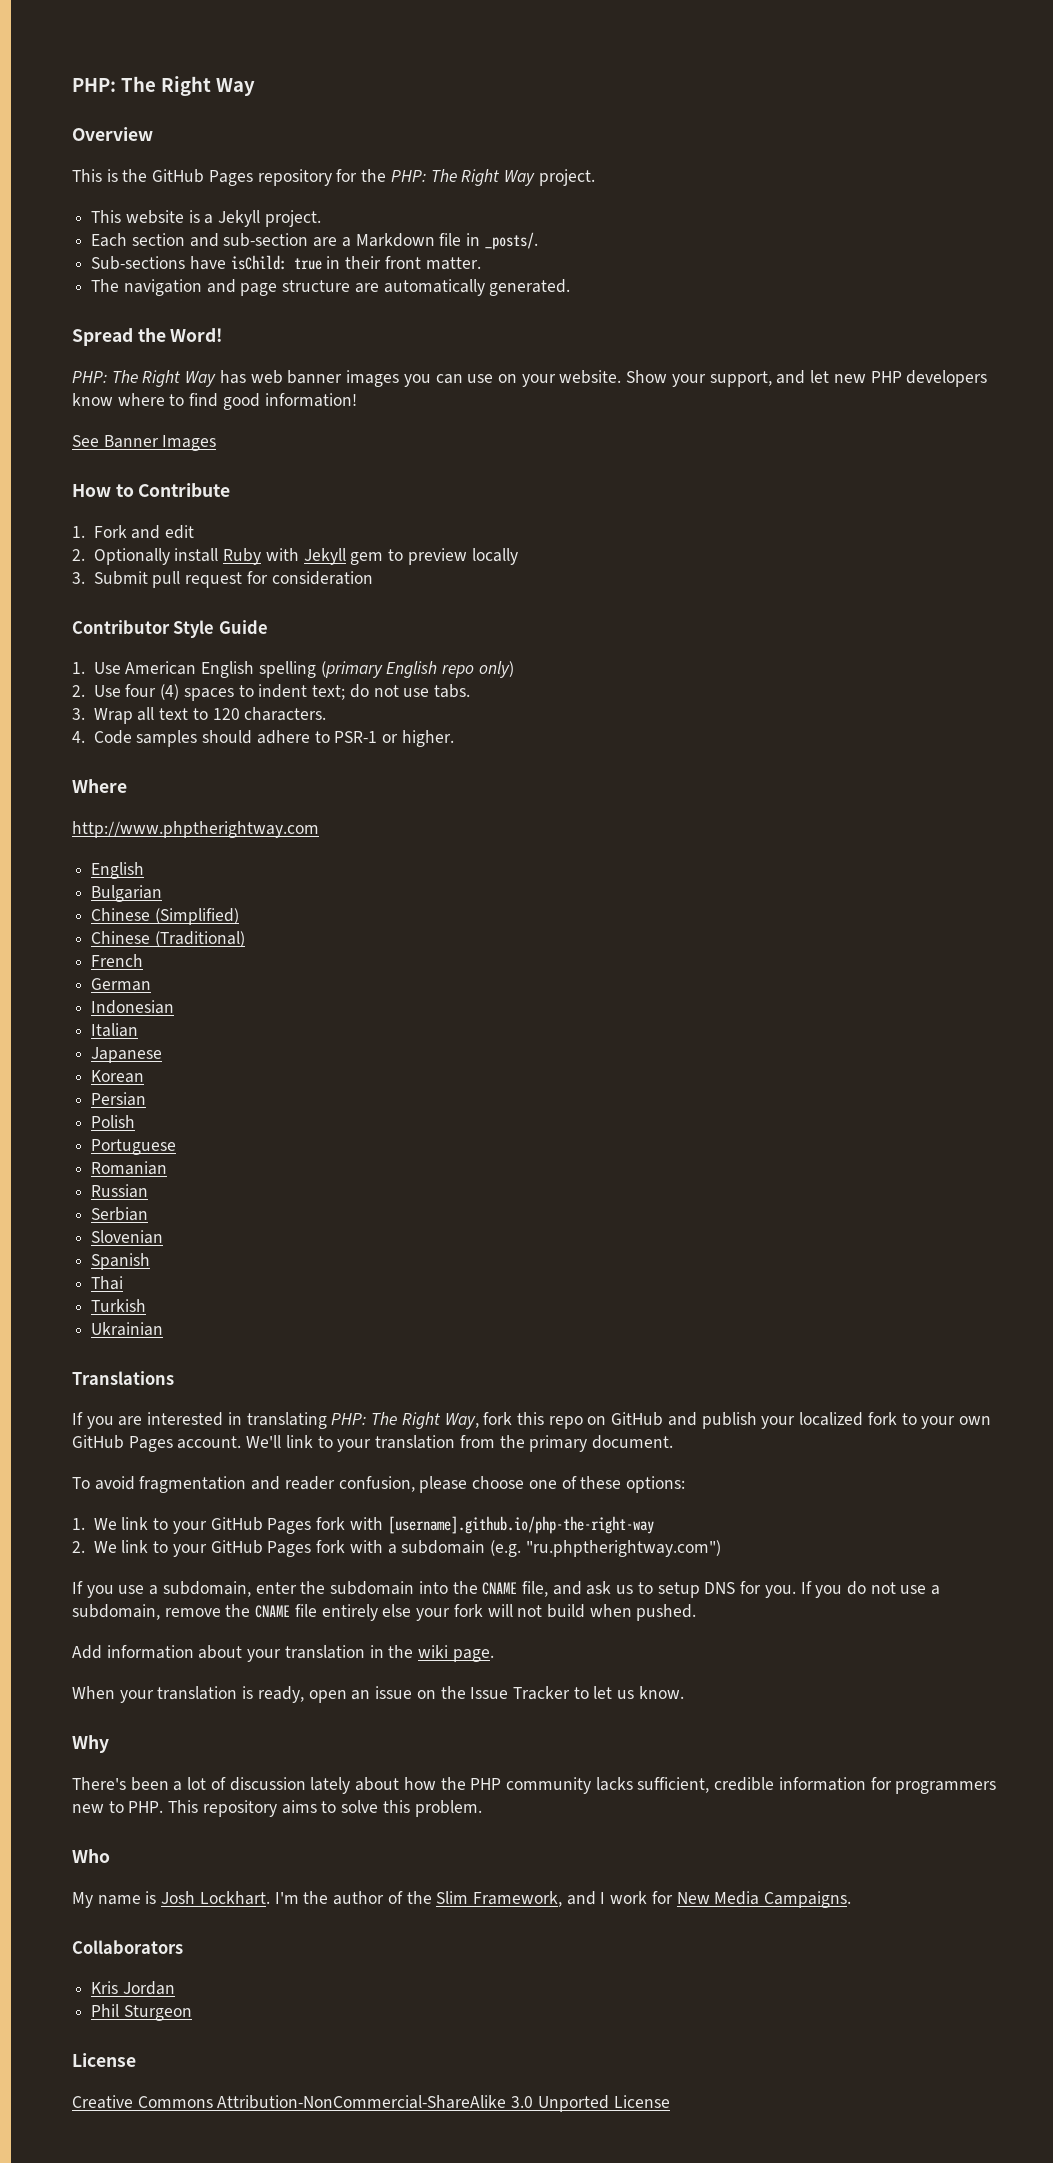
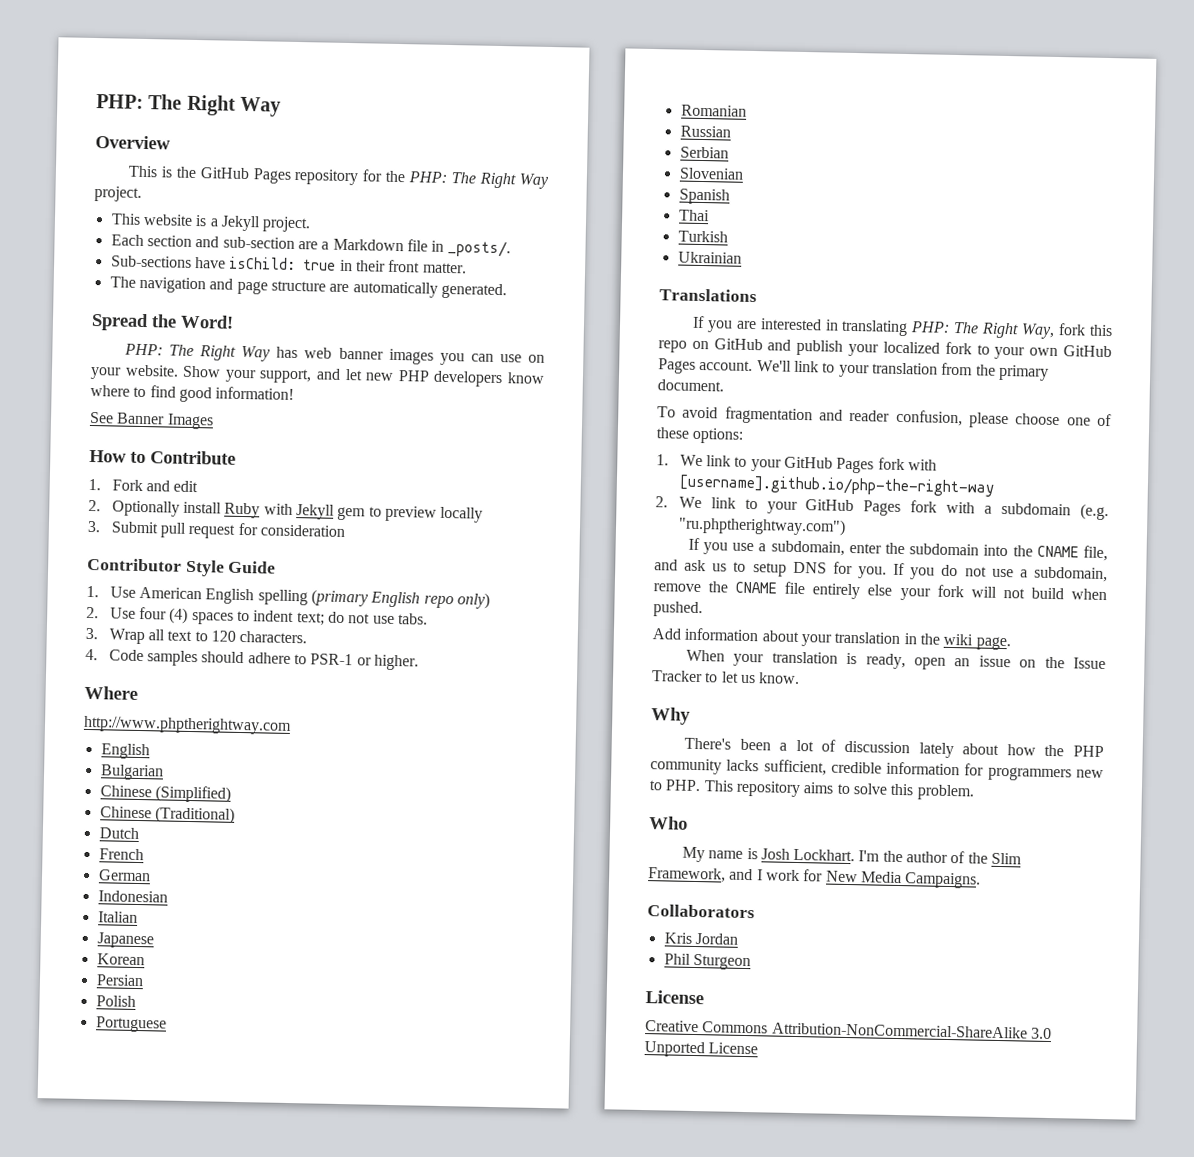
(245, 939) none -> [98,827,139,840] // Dutch

